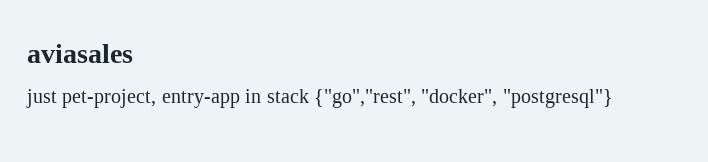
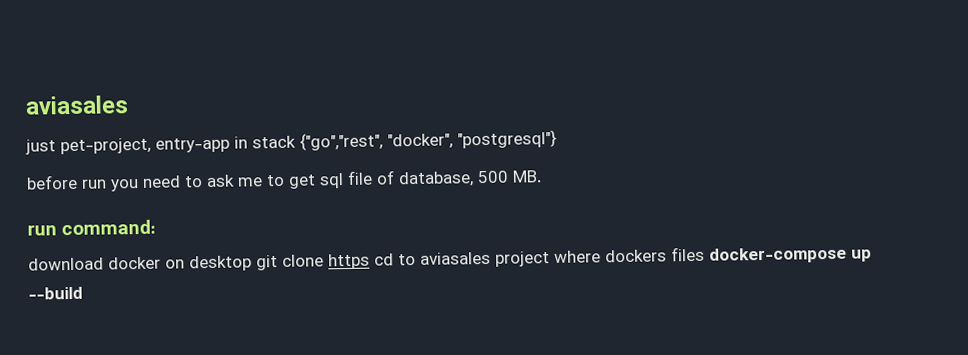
(613, 98) none -> [26,170,542,192] [27,219,157,236] [28,246,872,272] [28,286,83,300] // before run you need to ask me to get sql file of database, 500 MB. // run command: // download docker on desktop git clone https cd to aviasales project where dockers files docker-compose up --build

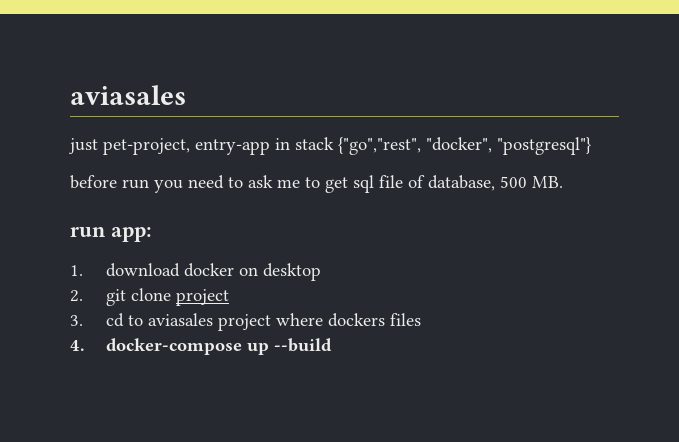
[61,219,157,236] command: // -> [110,227,152,242] [70,265,83,276] app: // 1.
(252, 263) none -> [70,290,83,302] // 2.
[328,253,370,270] https -> [175,289,229,306] [70,315,83,326] project // 3.
(705, 254) none -> [70,340,85,351] // 4.

